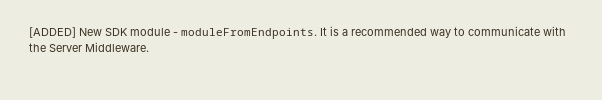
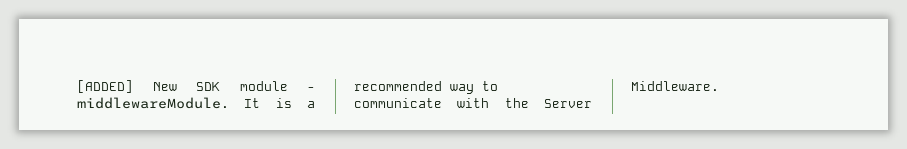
[181,28,317,39] moduleFromEndpoints. -> [77,97,229,109] middlewareModule.

